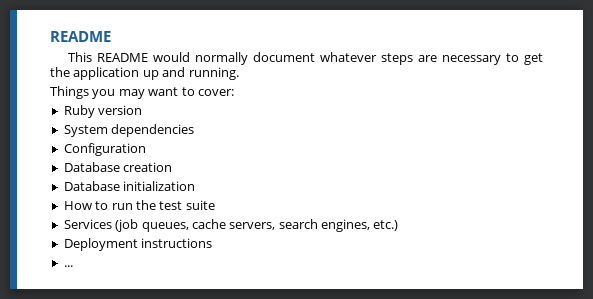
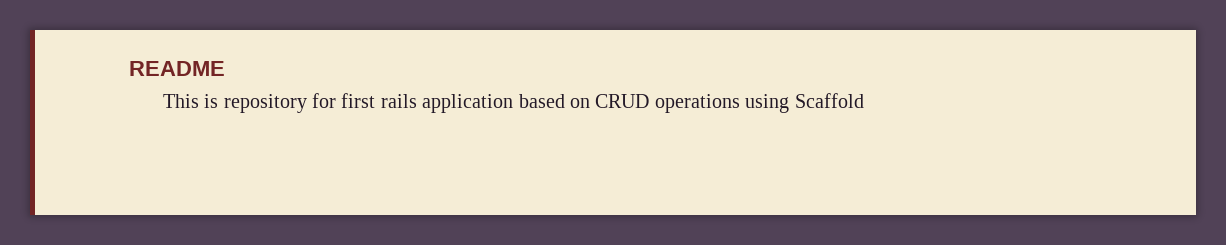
[96,52,544,65] [50,67,239,80] [50,86,234,99] [63,105,143,118] [63,124,195,137] [63,143,146,156] [63,162,173,172] [63,181,196,191] [63,200,215,210] [63,219,399,232] [63,238,213,251] [63,265,73,267] README would normally document whatever steps are necessary to get the application up and running. // Things you may want to cover: // Ruby version // System dependencies // Configuration // Database creation // Database initialization // How to run the test suite // Services (job queues, cache servers, search engines, etc.) // Deployment instructions // ... -> [204,93,864,113] is repository for first rails application based on CRUD operations using Scaffold

